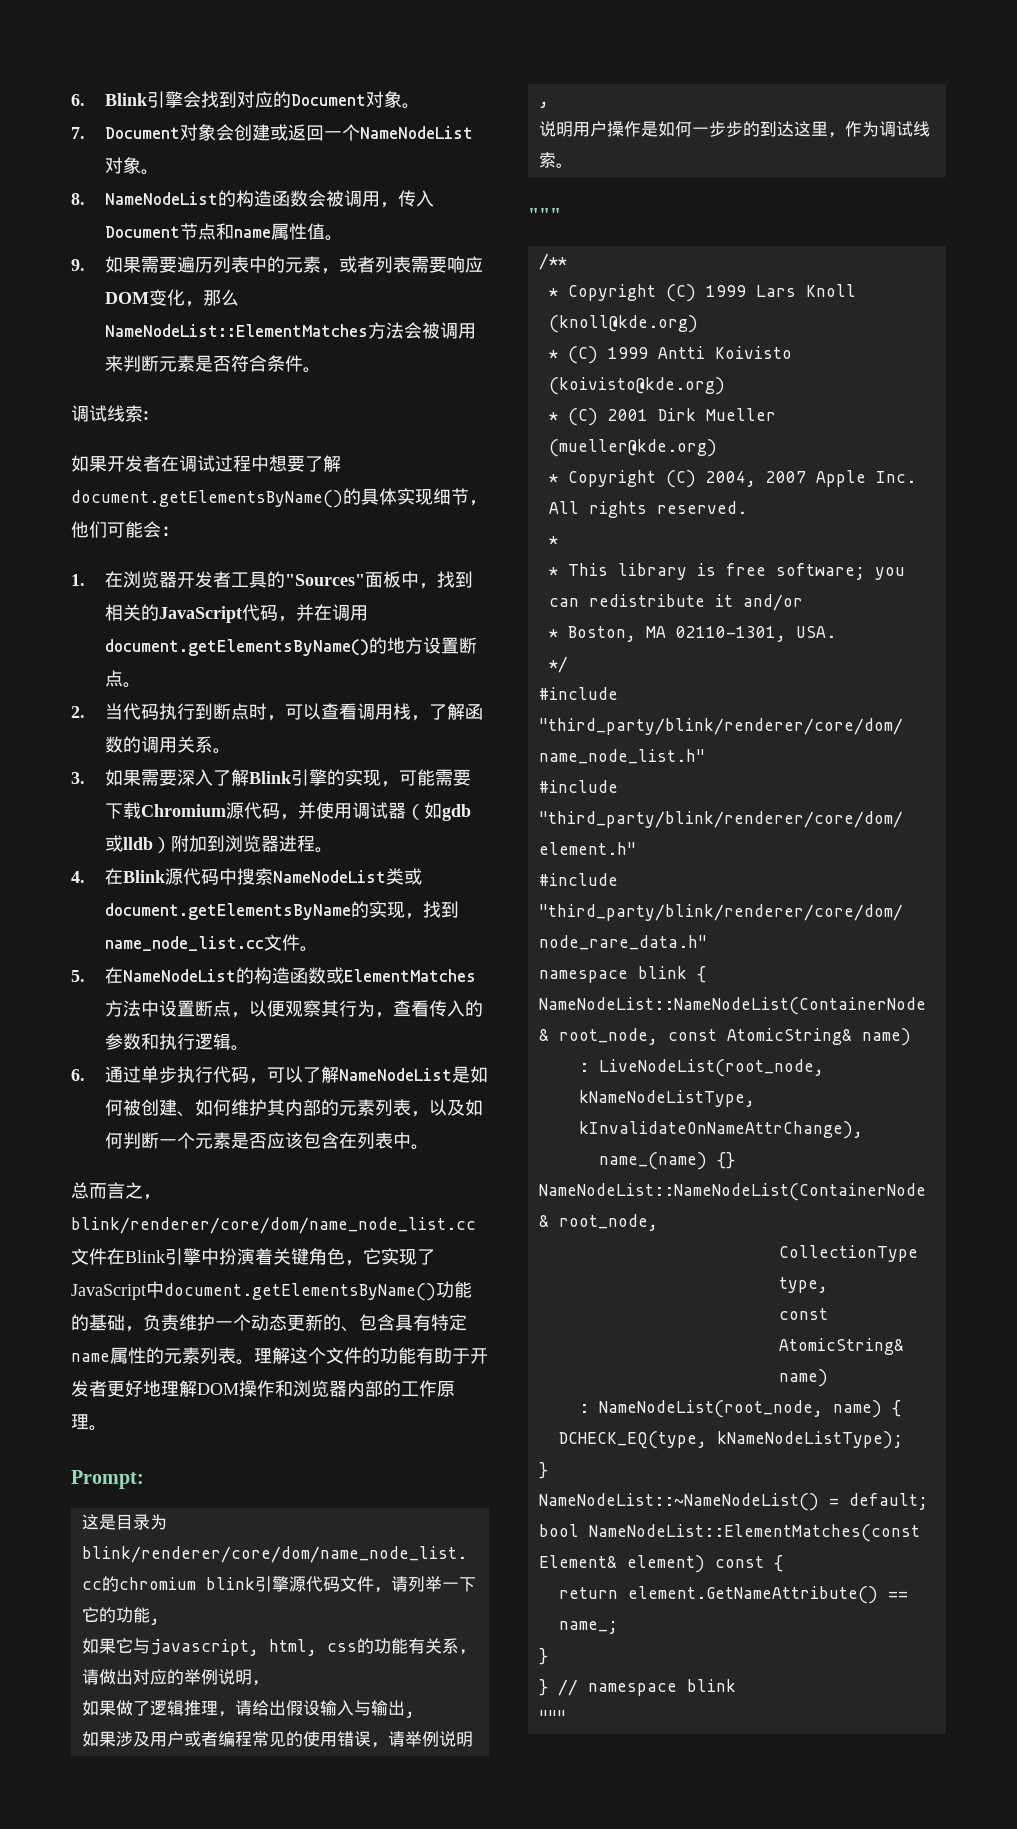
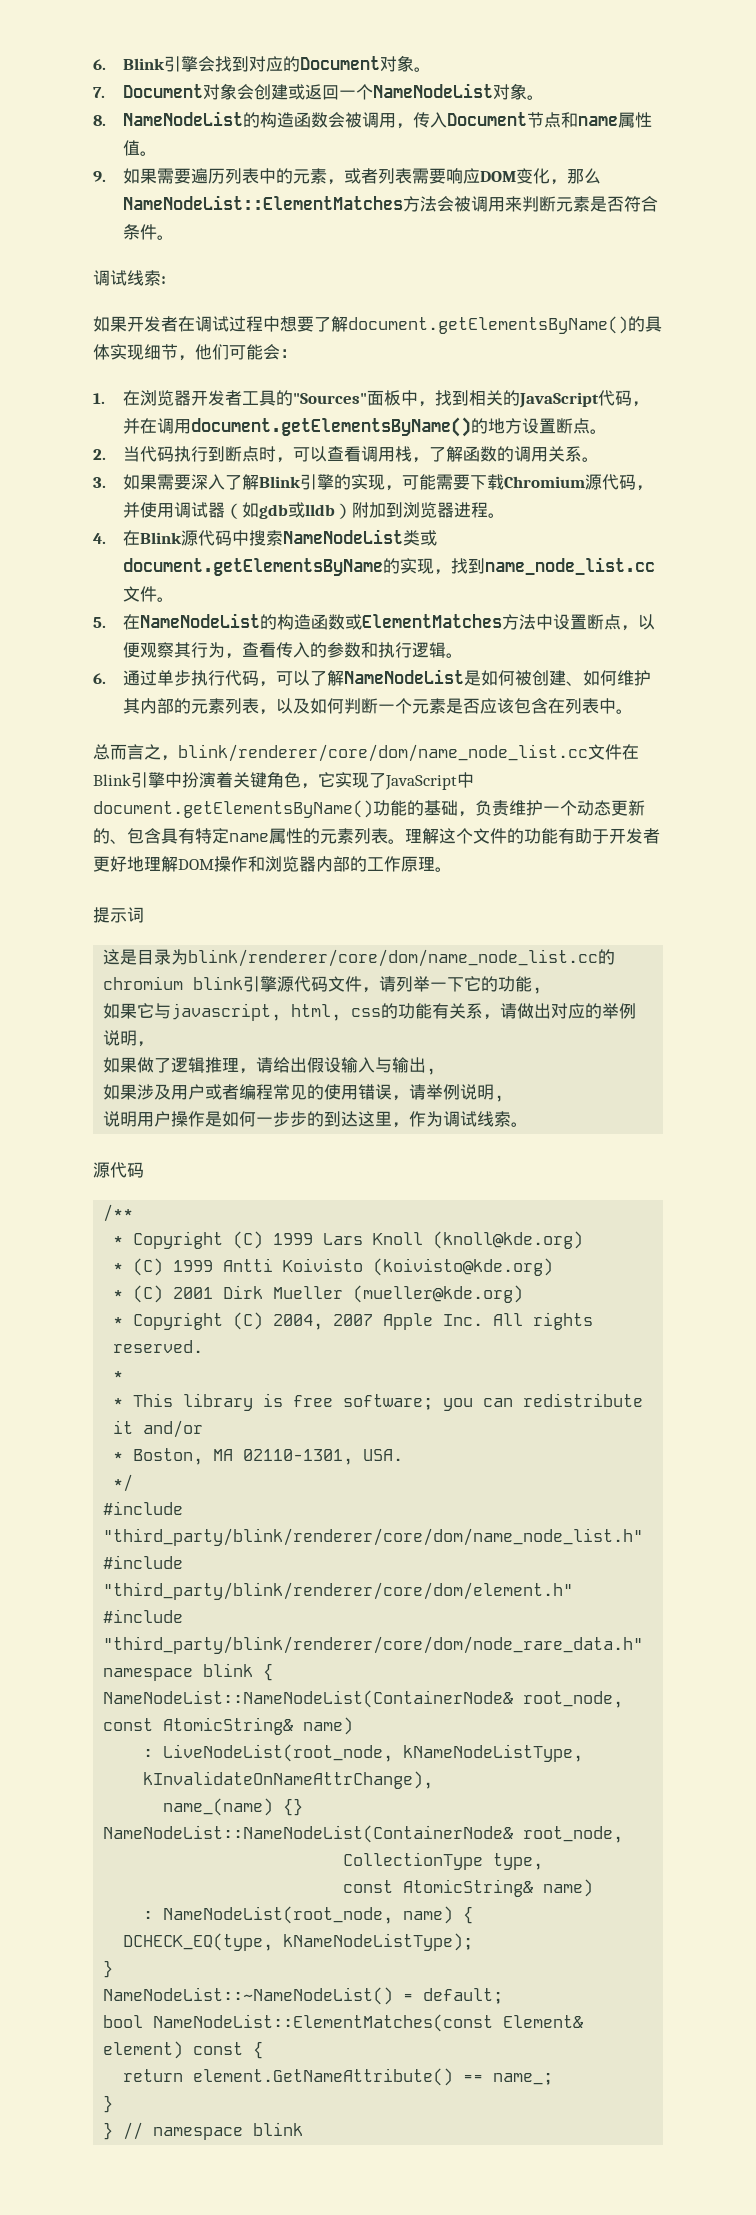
[71,1470,144,1489] Prompt: -> [93,907,144,923] 提示词
[528,208,561,222] """ -> [93,1162,144,1178] 源代码
[538,1710,566,1723] // """ -> (304, 2129) none

